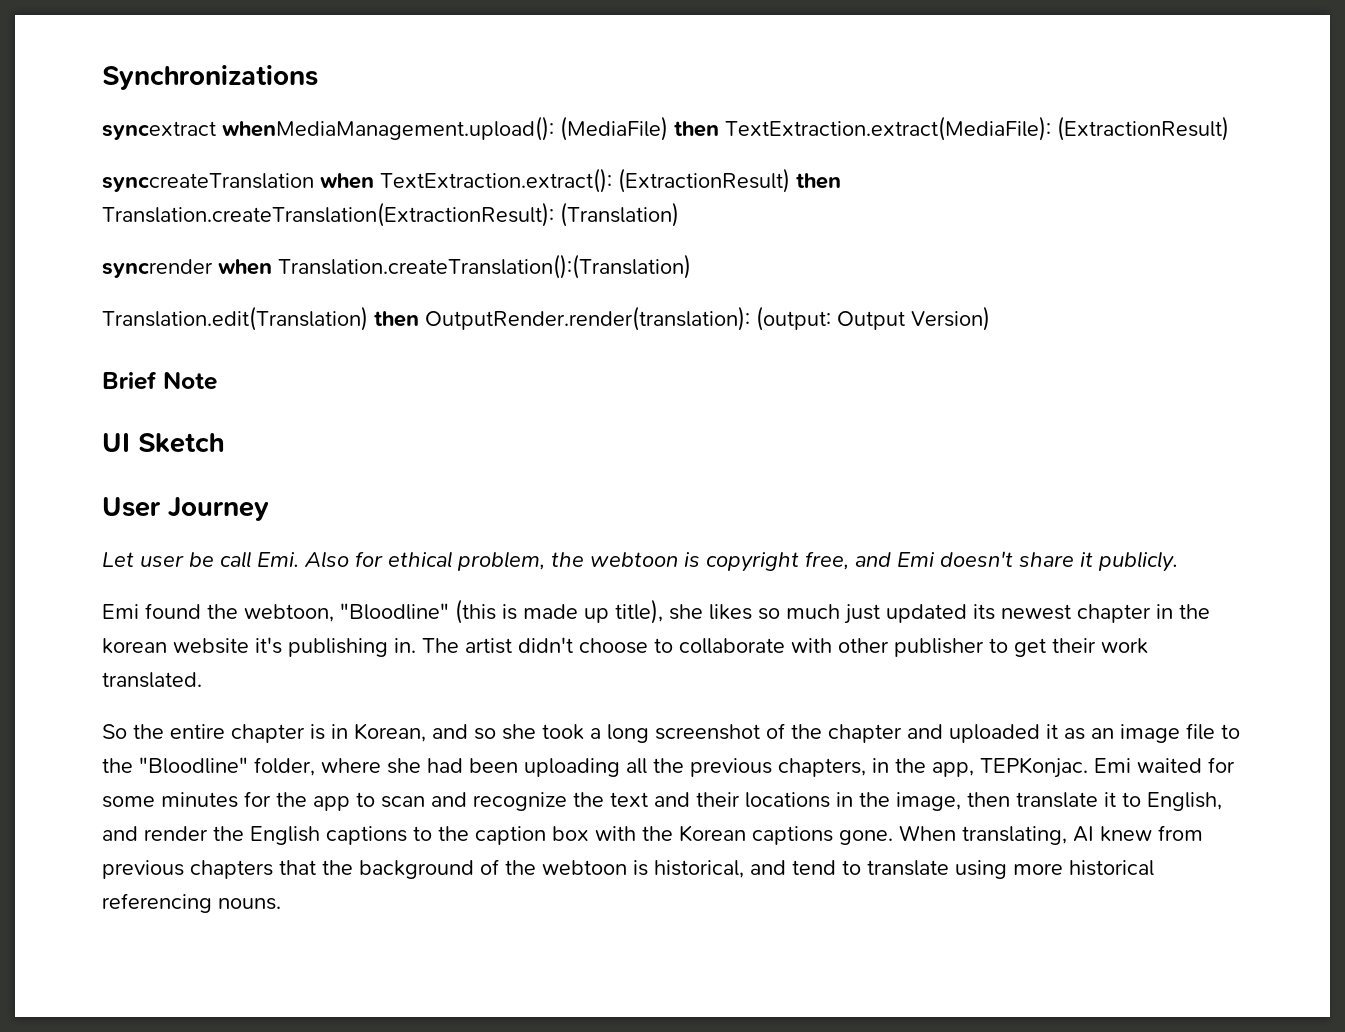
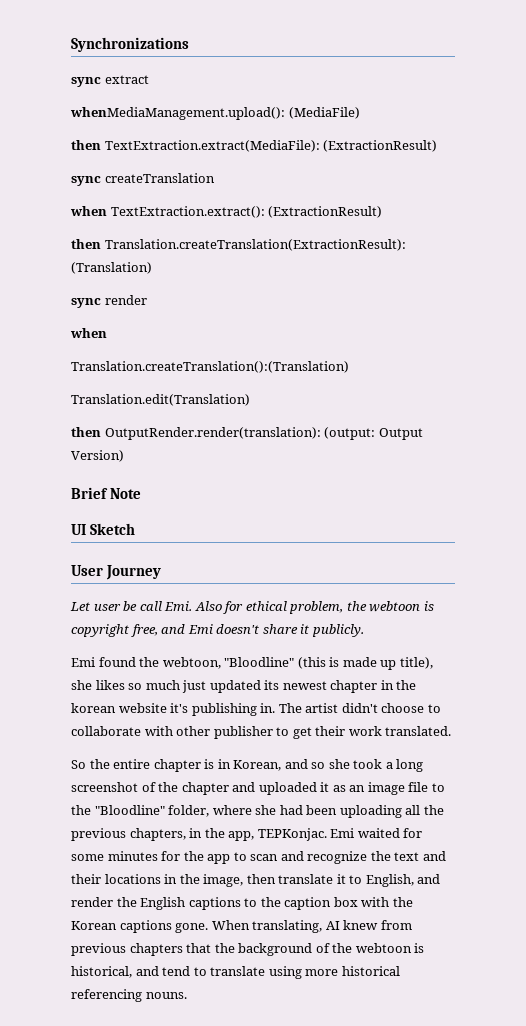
[102,121,216,140] syncextract -> [71,75,149,87] sync extract //
(668, 128) none -> (360, 113) //
[102,173,314,192] synccreateTranslation -> [71,173,215,186] sync createTranslation //
(790, 180) none -> (383, 212) //
[102,259,272,278] syncrender when -> [71,295,147,308] [70,328,107,338] sync render // when //
(368, 318) none -> (250, 400) //

